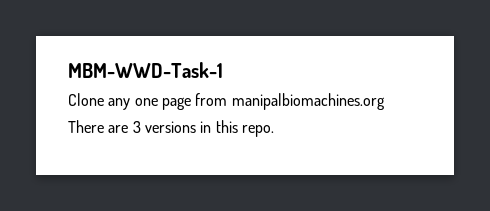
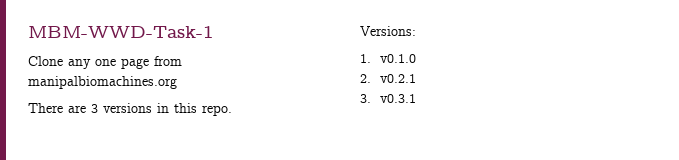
(274, 131) none -> [360,26,416,36] [360,54,417,63] [360,74,417,83] [360,94,417,103] // Versions: // 1. v0.1.0 // 2. v0.2.1 // 3. v0.3.1

